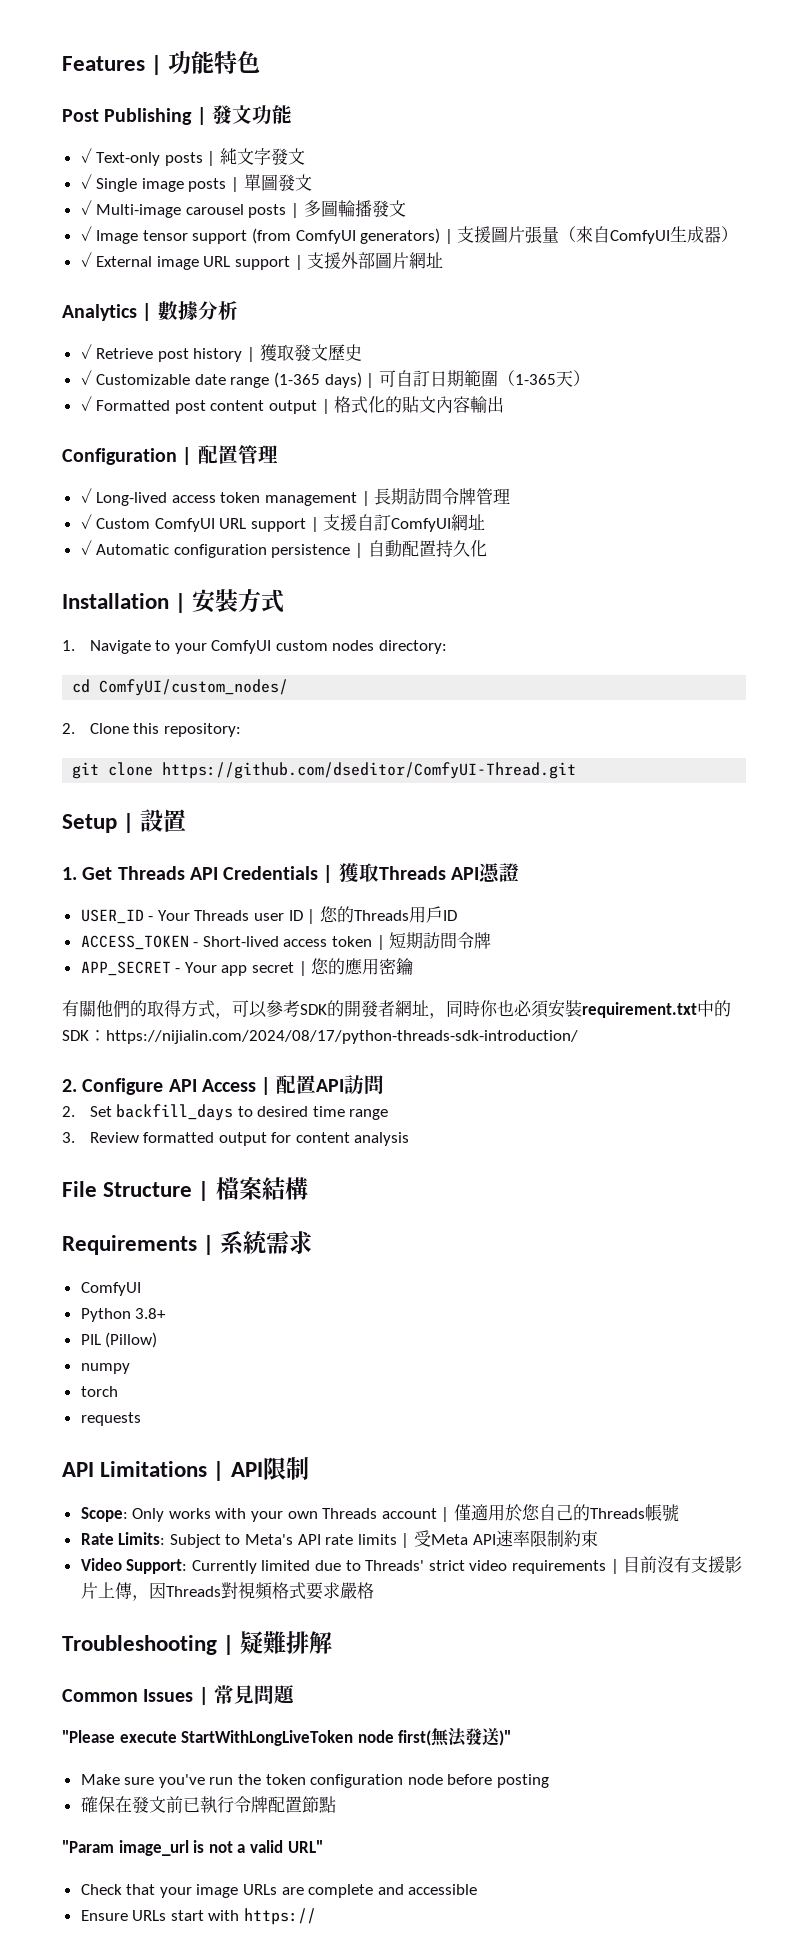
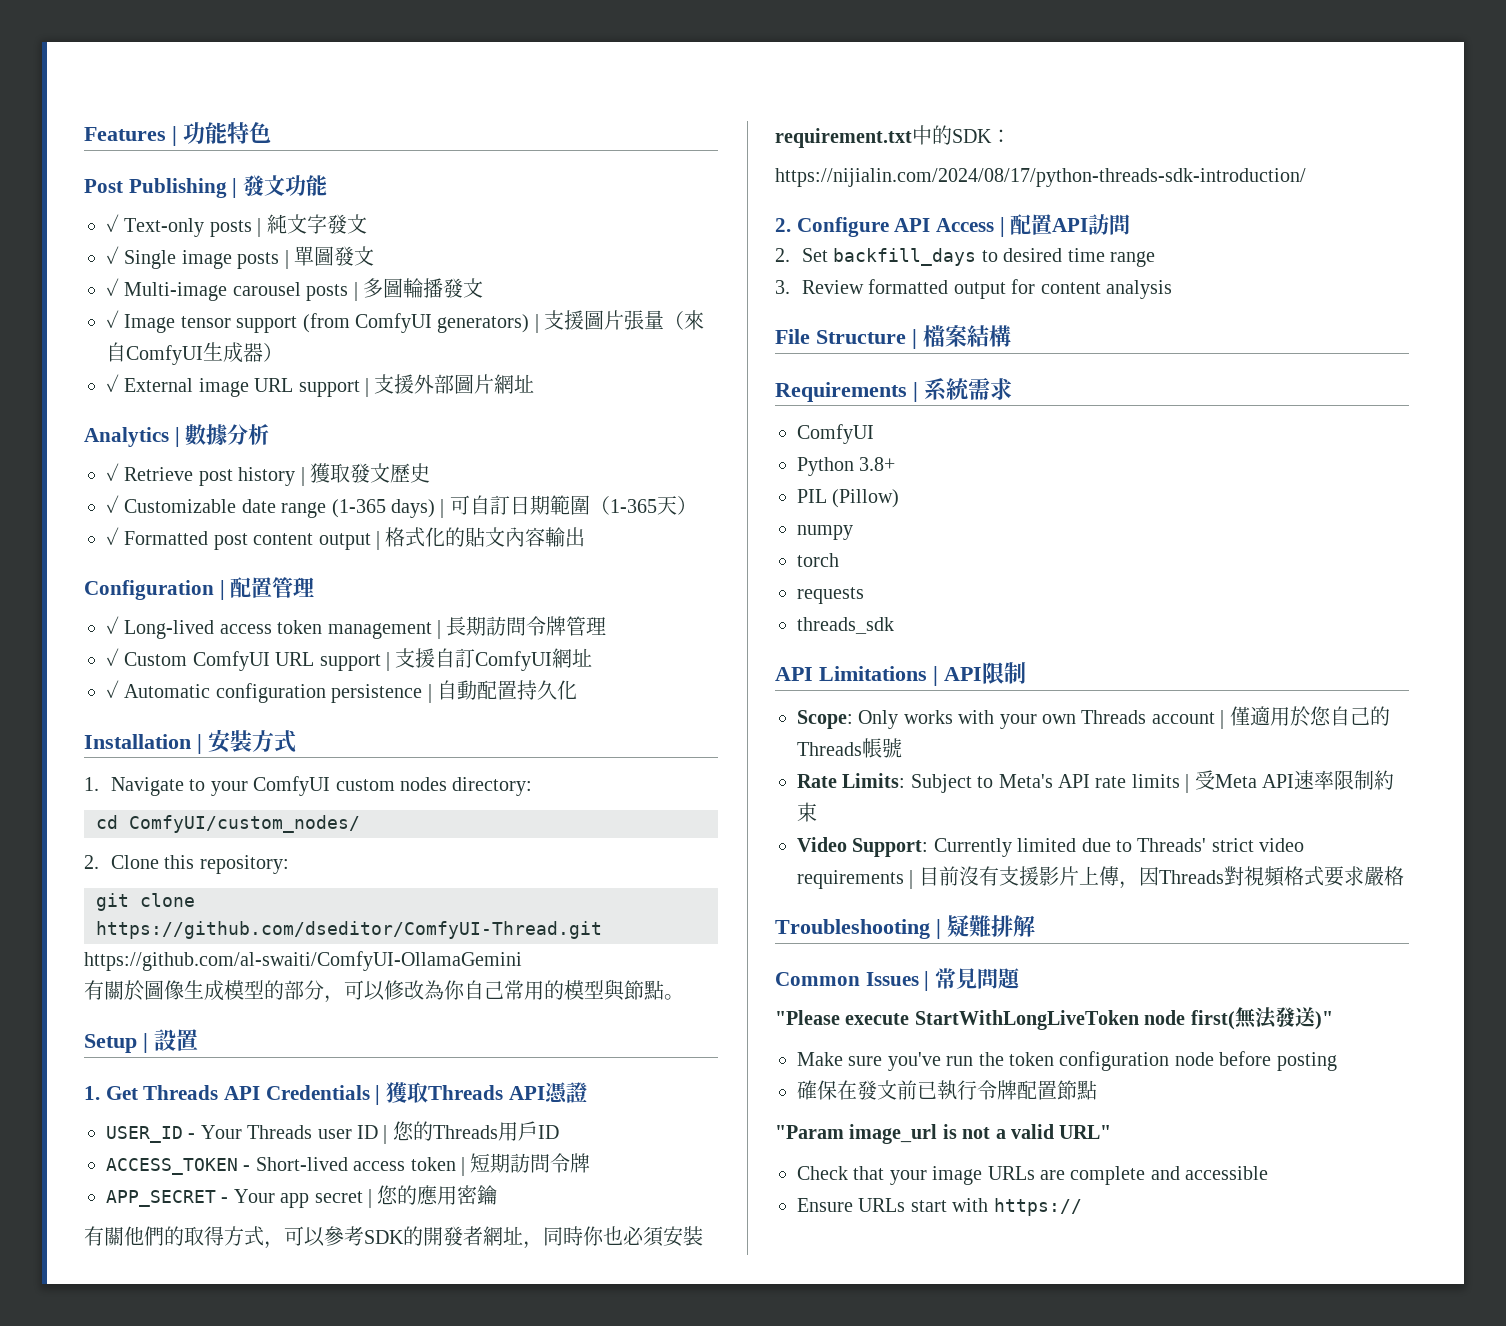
(577, 770) none -> [84,951,522,971] [84,979,684,1003] // https://github.com/al-swaiti/ComfyUI-OllamaGemini // 有關於圖像生成模型的部分，可以修改為你自己常用的模型與節點。
(106, 1035) none -> (1011, 136) //
(141, 1419) none -> [797,617,894,634] // threads_sdk

